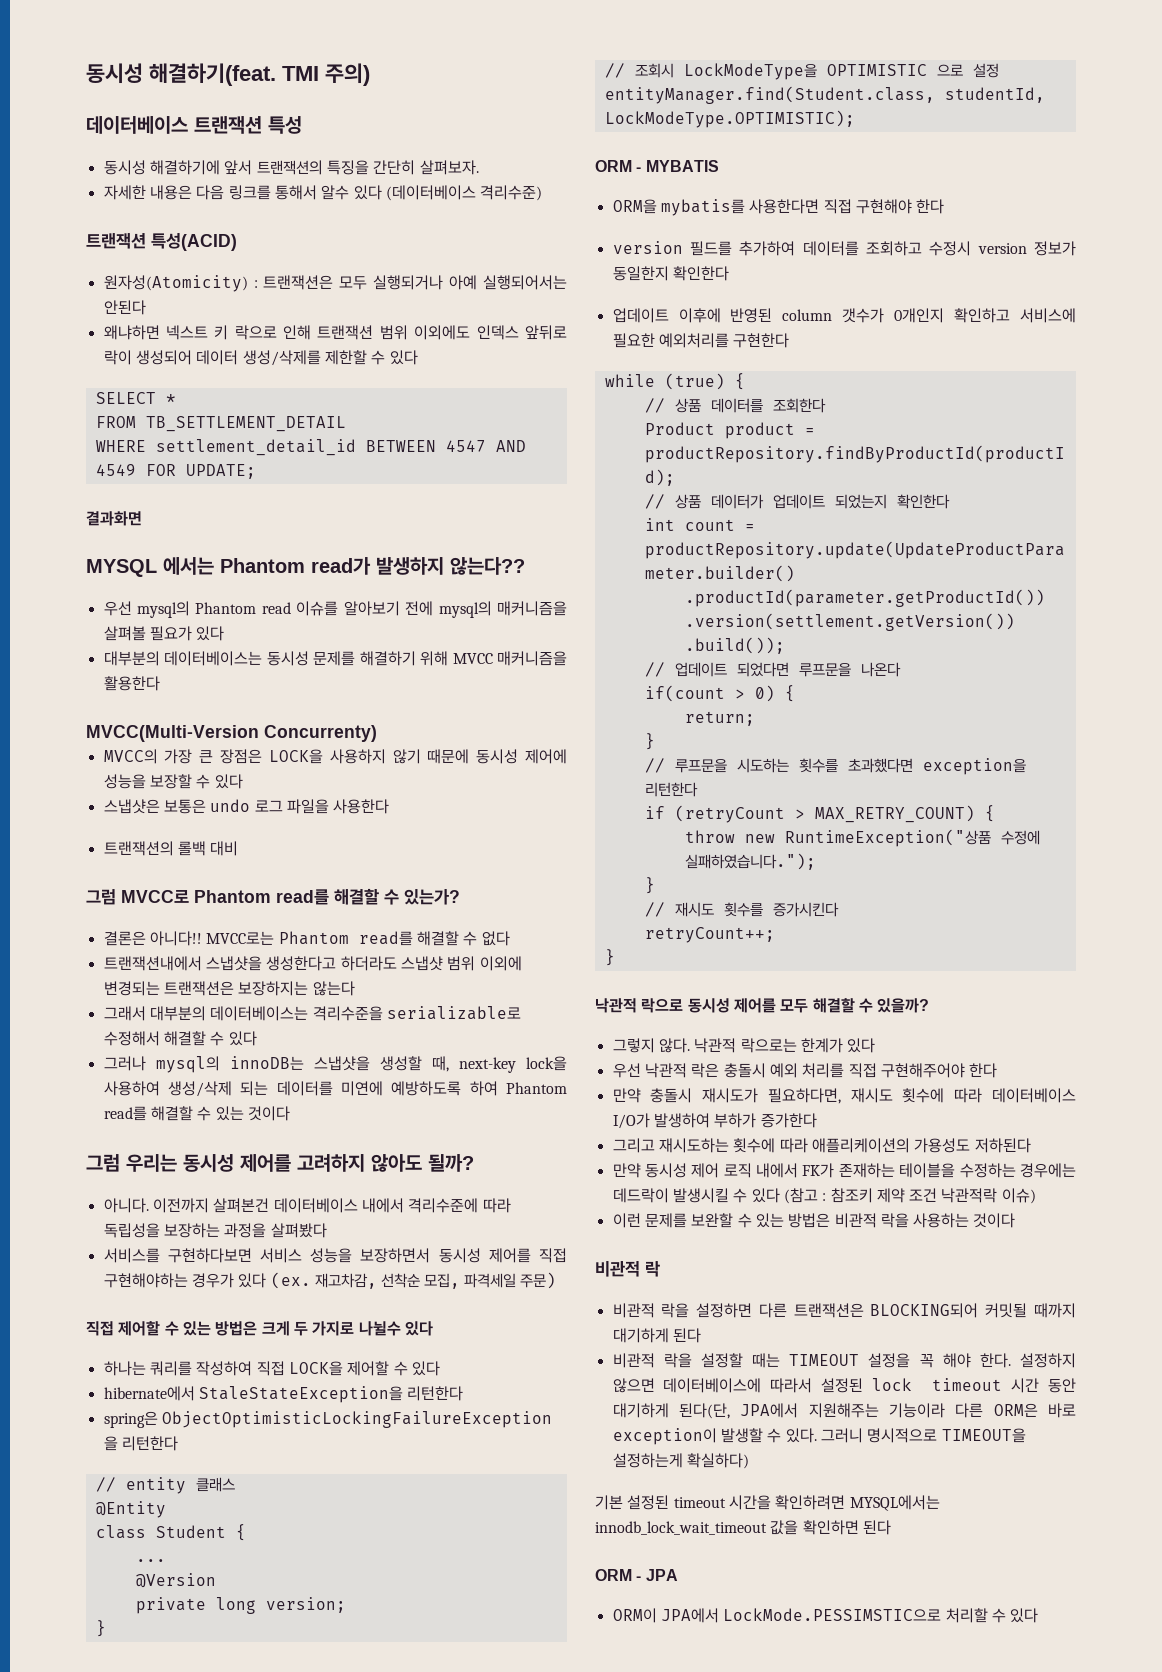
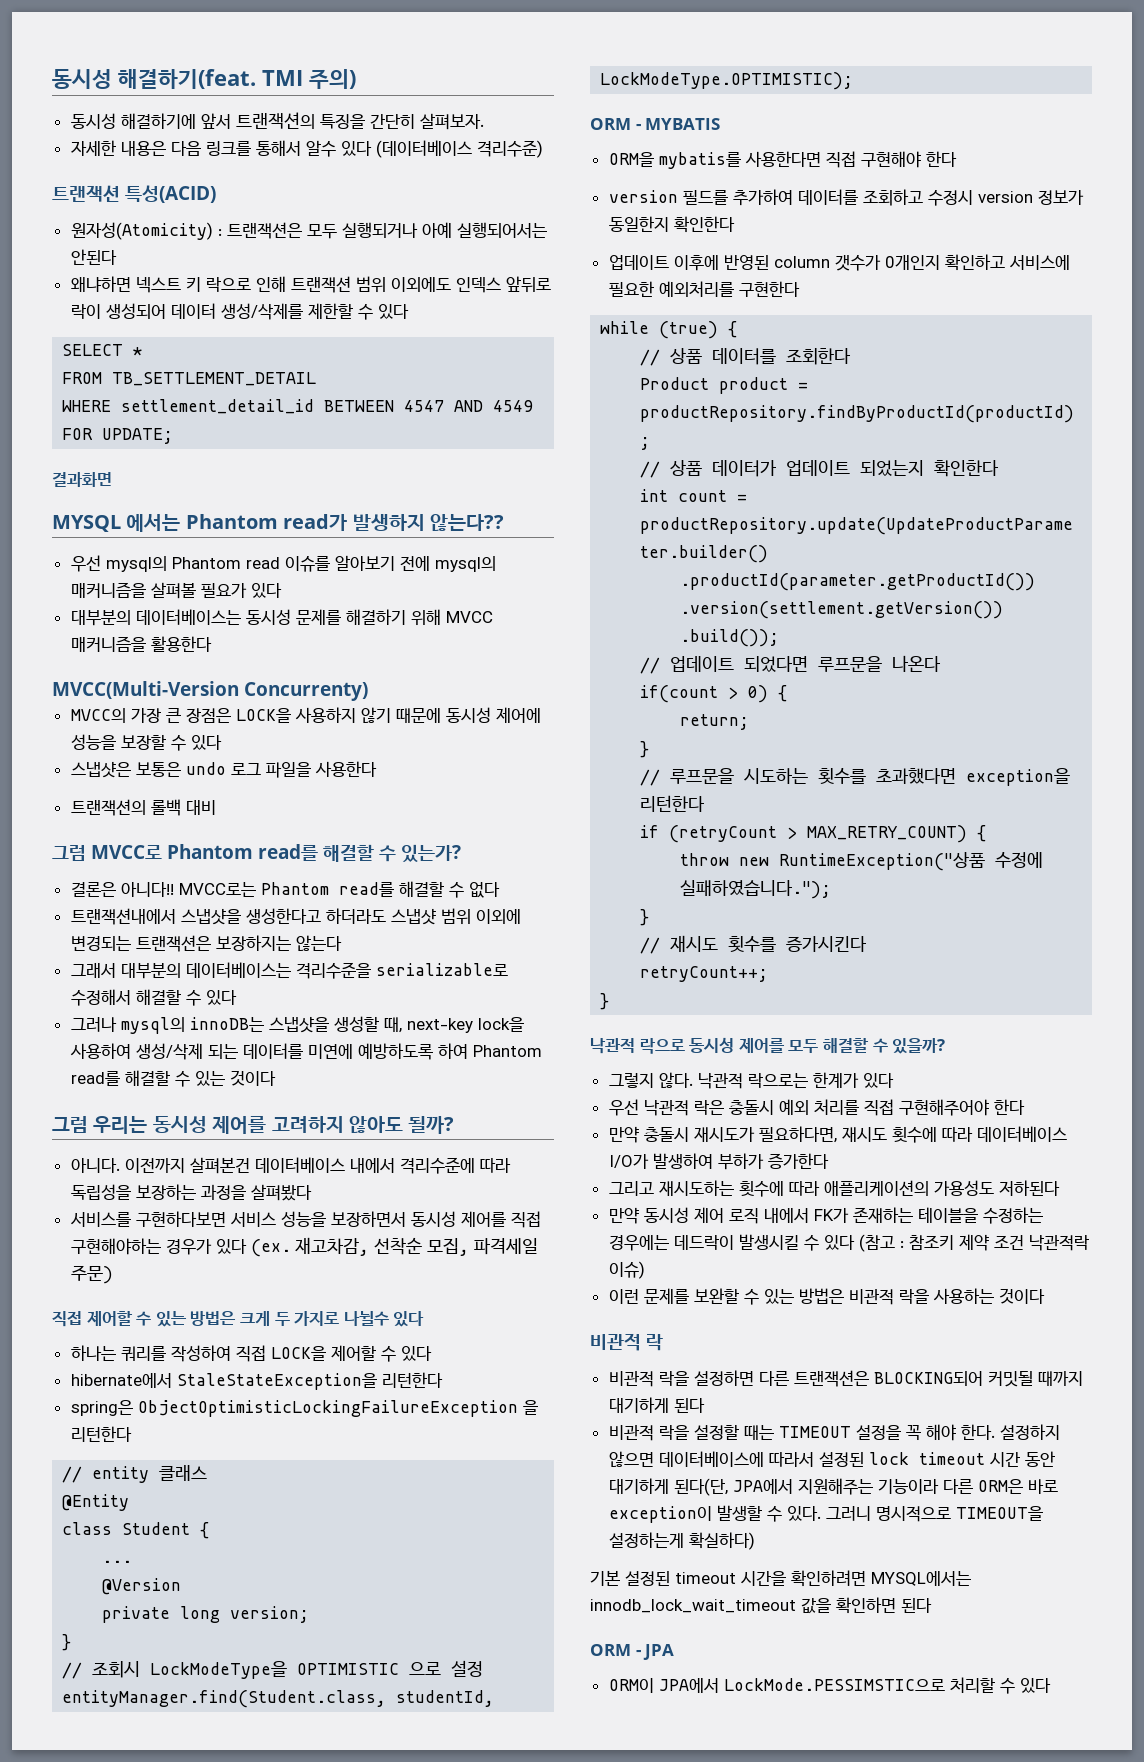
[86,116,302,134] // 데이터베이스 트랜잭션 특성 -> (356, 79) none

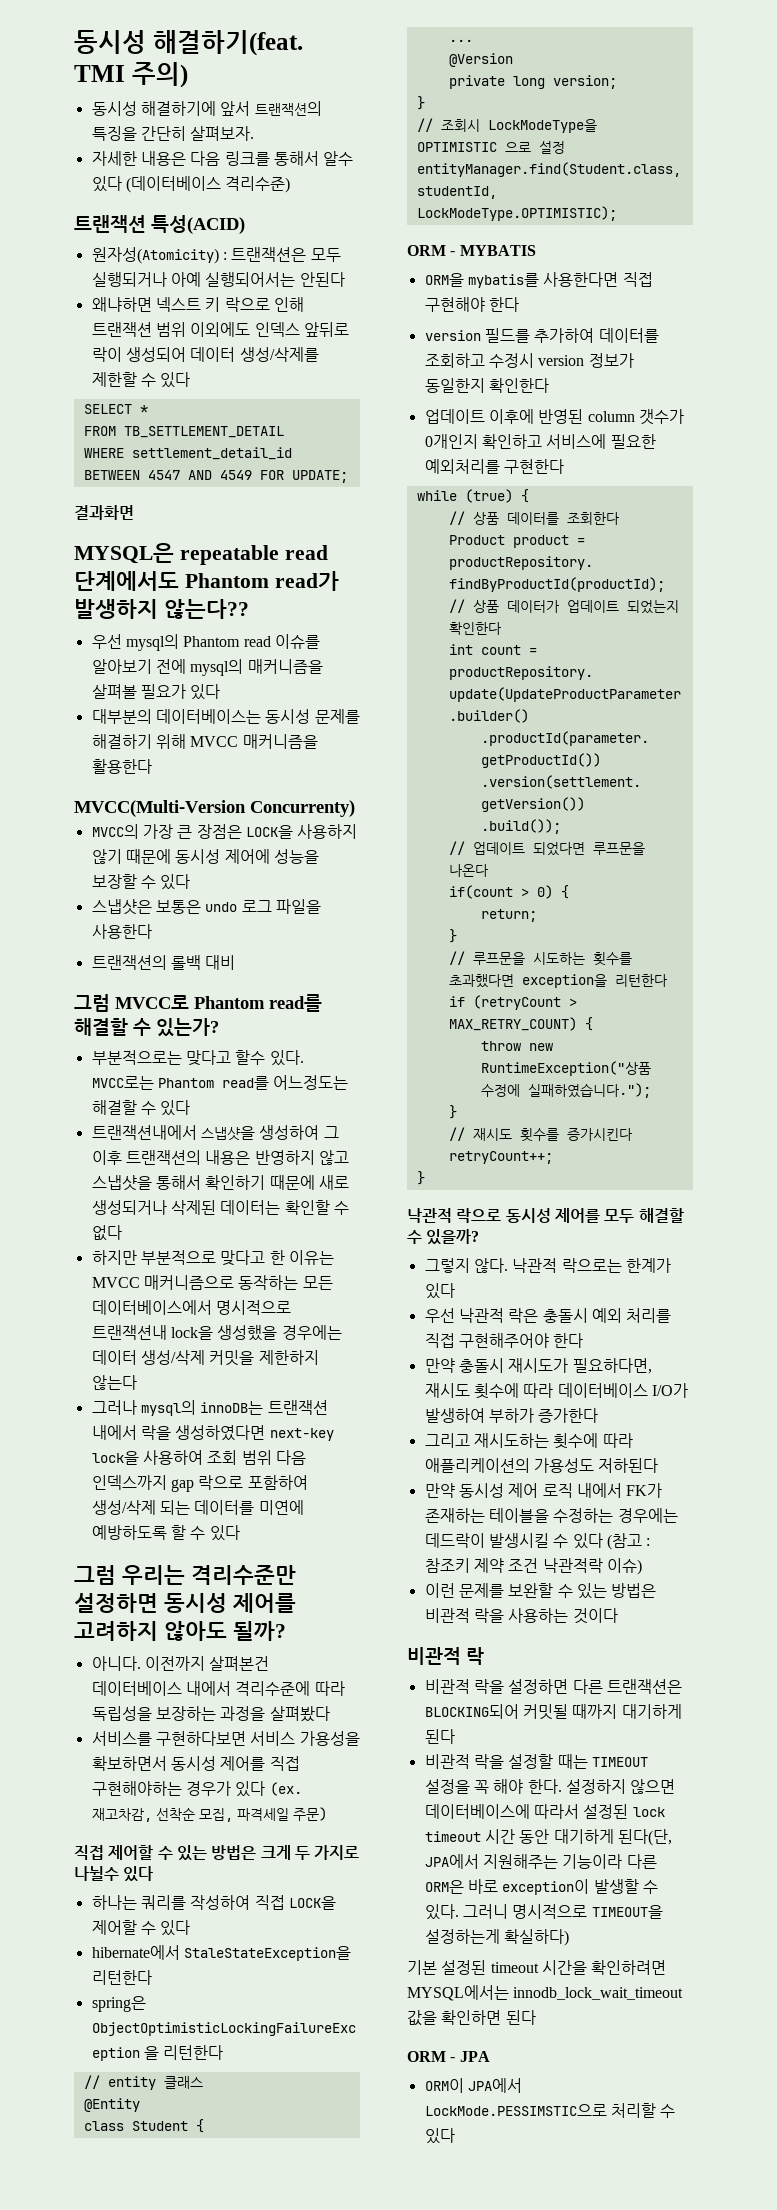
[52,514,181,532] MYSQL 에서는 -> [74,543,328,565] [74,571,179,591] MYSQL은 repeatable read 단계에서도
[70,881,500,898] [70,908,521,925] [70,935,342,952] [70,962,508,979] [70,989,237,1006] [70,1016,524,1034] [69,1043,131,1059] 결론은 아니다!! MVCC로는 Phantom read를 해결할 수 없다 // 트랜잭션내에서 스냅샷을 생성한다고 하더라도 스냅샷 범위 이외에 변경되는 트랜잭션은 보장하지는 않는다 // 그래서 대부분의 데이터베이스는 격리수준을 serializable로 수정해서 해결할 수 있다 // 그러나 mysql의 innoDB는 스냅샷을 생성할 때, next-key lock을 사용하여 -> [91,1050,304,1066] [91,1075,349,1090] [91,1100,191,1116] [91,1125,339,1141] [91,1150,349,1165] [91,1175,349,1191] [91,1200,349,1215] [91,1225,122,1241] [91,1250,334,1266] [91,1275,333,1290] [91,1300,291,1315] [91,1325,342,1341] [91,1350,319,1366] [91,1375,137,1390] [91,1400,328,1416] [91,1425,334,1441] [91,1450,306,1465] [91,1475,308,1492] 부분적으로는 맞다고 할수 있다. MVCC로는 Phantom read를 어느정도는 해결할 수 있다 // 트랜잭션내에서 스냅샷을 생성하여 그 이후 트랜잭션의 내용은 반영하지 않고 스냅샷을 통해서 확인하기 때문에 새로 생성되거나 삭제된 데이터는 확인할 수 없다 // 하지만 부분적으로 맞다고 한 이유는 MVCC 매커니즘으로 동작하는 모든 데이터베이스에서 명시적으로 트랜잭션내 lock을 생성했을 경우에는 데이터 생성/삭제 커밋을 제한하지 않는다 // 그러나 mysql의 innoDB는 트랜잭션 내에서 락을 생성하였다면 next-key lock을 사용하여 조회 범위 다음 인덱스까지 gap 락으로 포함하여
[437,1043,542,1059] [70,1070,276,1087] 하여 Phantom read를 해결할 수 있는 것이다 -> [170,1525,240,1541] 할 수 있다
(148, 1125) none -> [190,1565,296,1585] [74,1593,158,1613] 격리수준만 설정하면
[280,1211,406,1227] 성능을 보장하면서 -> [299,1731,360,1746] [91,1756,167,1771] 가용성을 확보하면서

